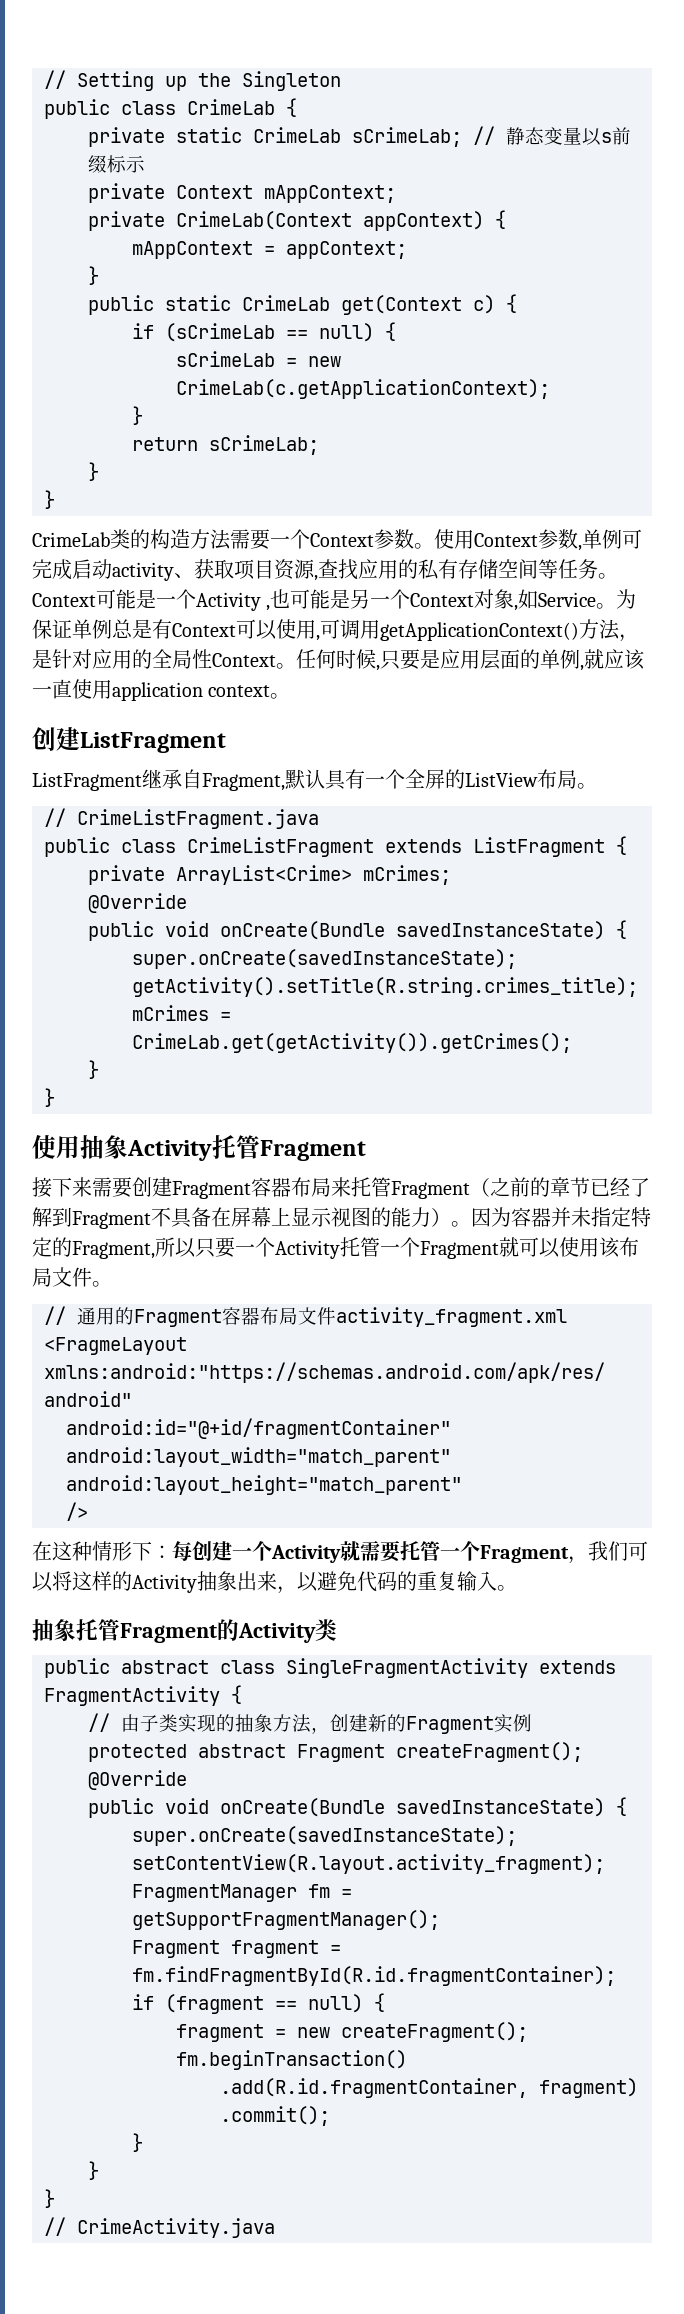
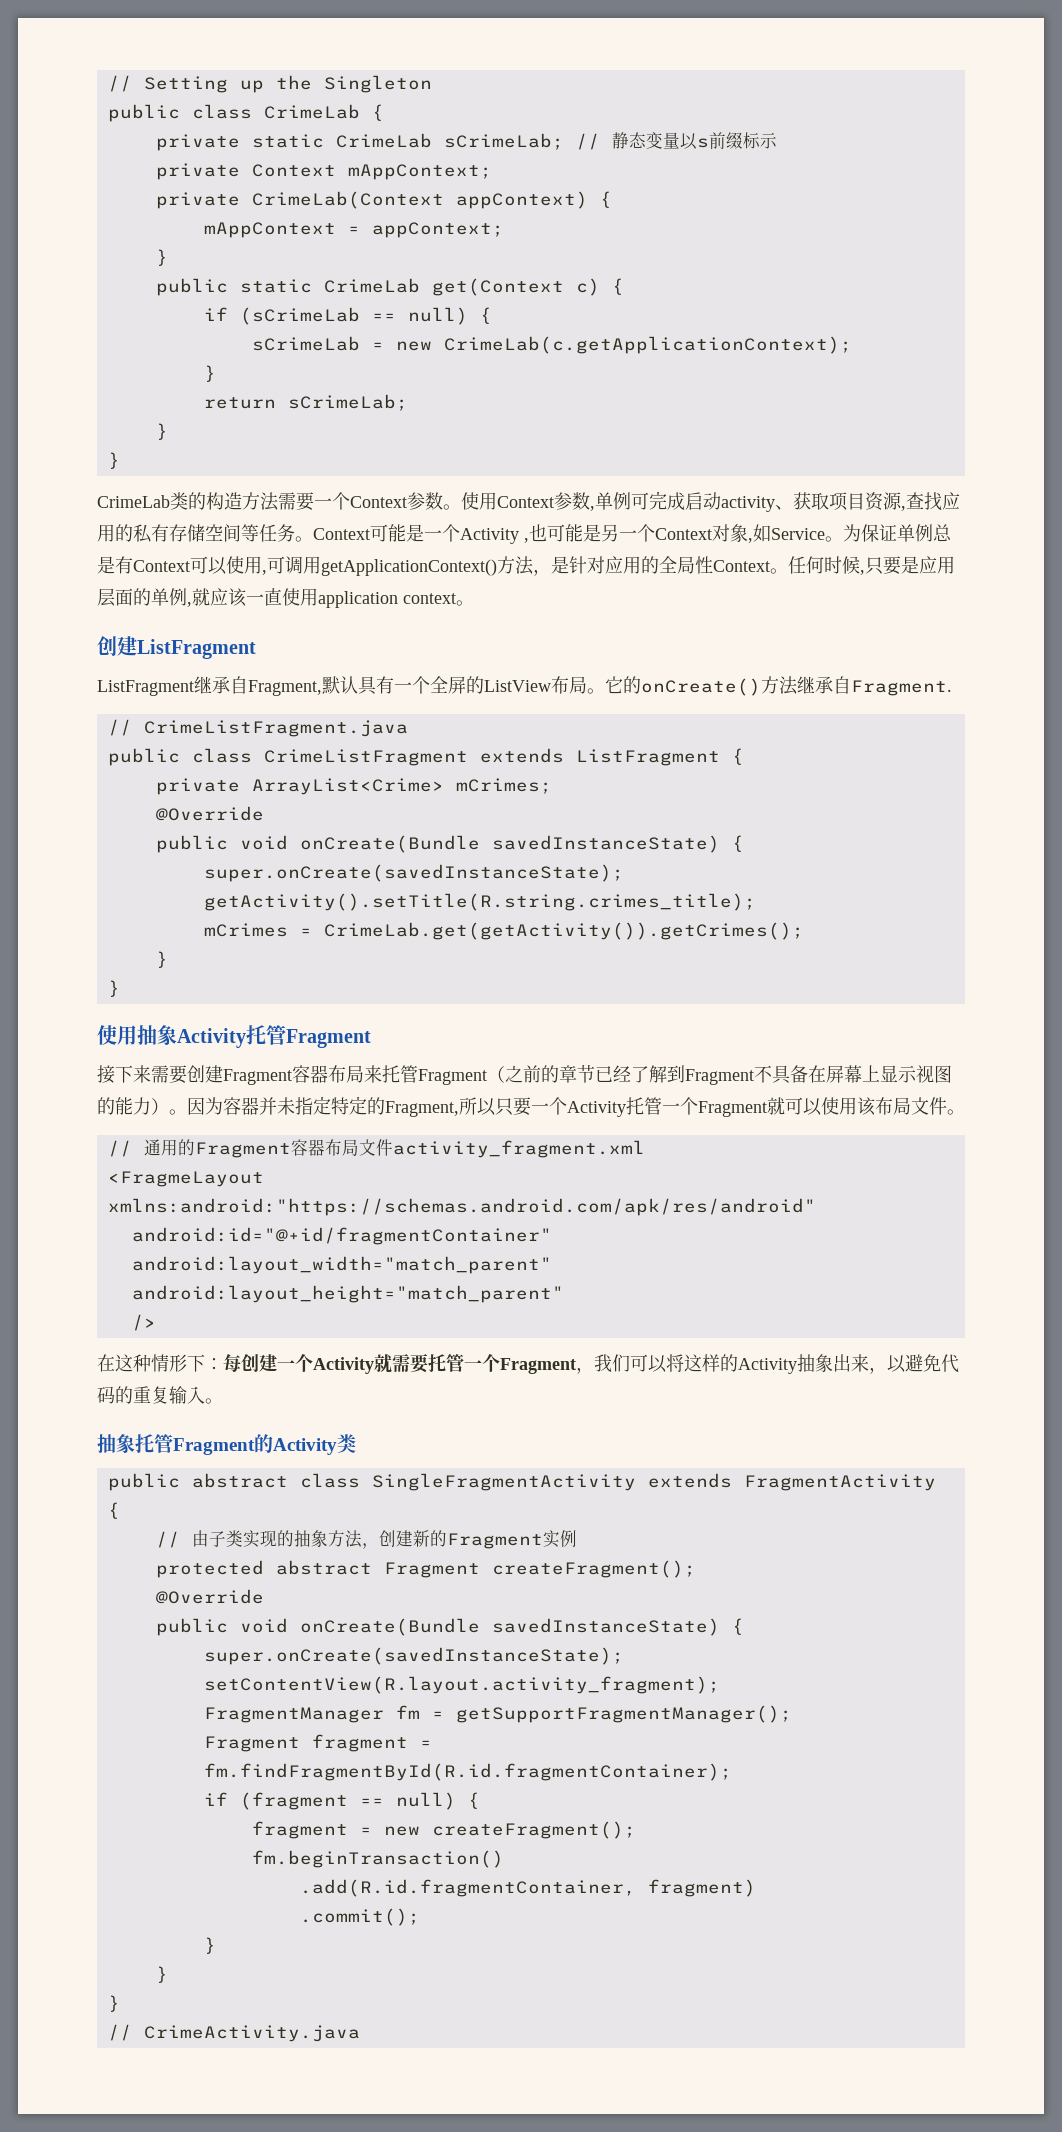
(597, 786) none -> [605,676,952,696] 它的onCreate()方法继承自Fragment.

